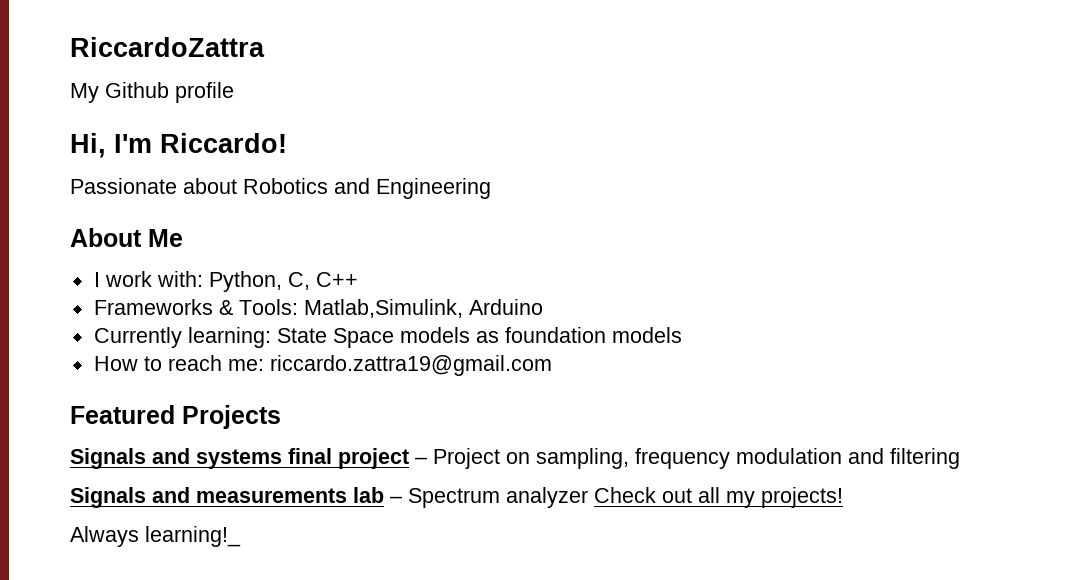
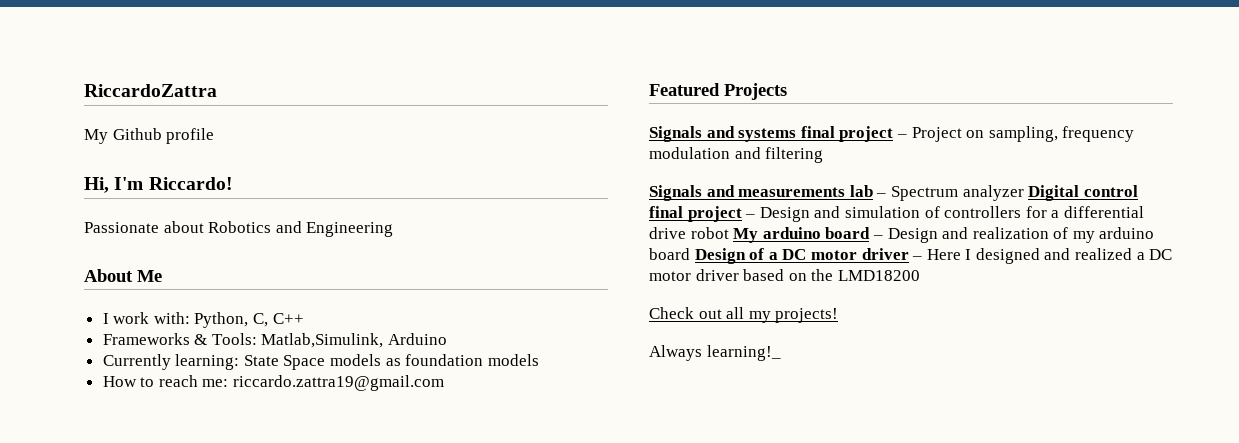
(588, 497) none -> [1028,185,1138,201] [649,206,1144,222] [649,227,1155,243] [649,248,1173,264] [649,269,920,281] Digital control final project – Design and simulation of controllers for a differential drive robot My arduino board – Design and realization of my arduino board Design of a DC motor driver – Here I designed and realized a DC motor driver based on the LMD18200 //

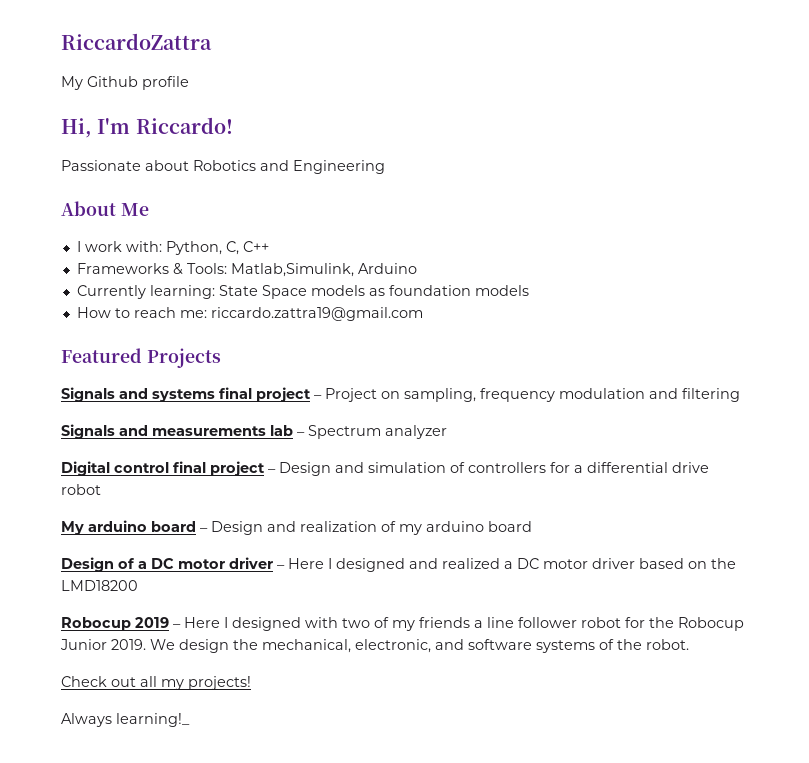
(1024, 193) none -> (447, 432) //
(729, 233) none -> (101, 489) //
(690, 254) none -> (532, 526) //
(920, 275) none -> [61,617,744,631] [60,639,689,653] // Robocup 2019 – Here I designed with two of my friends a line follower robot for the Robocup Junior 2019. We design the mechanical, electronic, and software systems of the robot.

